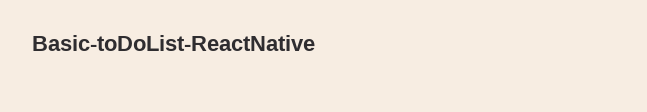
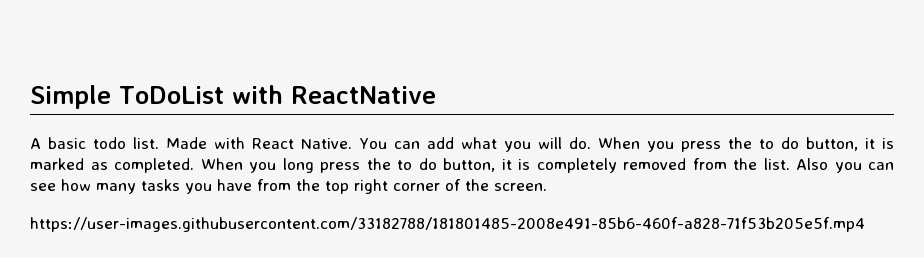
[32,35,315,51] Basic-toDoList-ReactNative -> [30,85,436,109] [30,137,895,152] [30,158,894,173] [30,179,547,194] [30,217,865,232] Simple ToDoList with ReactNative // A basic todo list. Made with React Native. You can add what you will do. When you press the to do button, it is marked as completed. When you long press the to do button, it is completely removed from the list. Also you can see how many tasks you have from the top right corner of the screen. // https://user-images.githubusercontent.com/33182788/181801485-2008e491-85b6-460f-a828-71f53b205e5f.mp4

